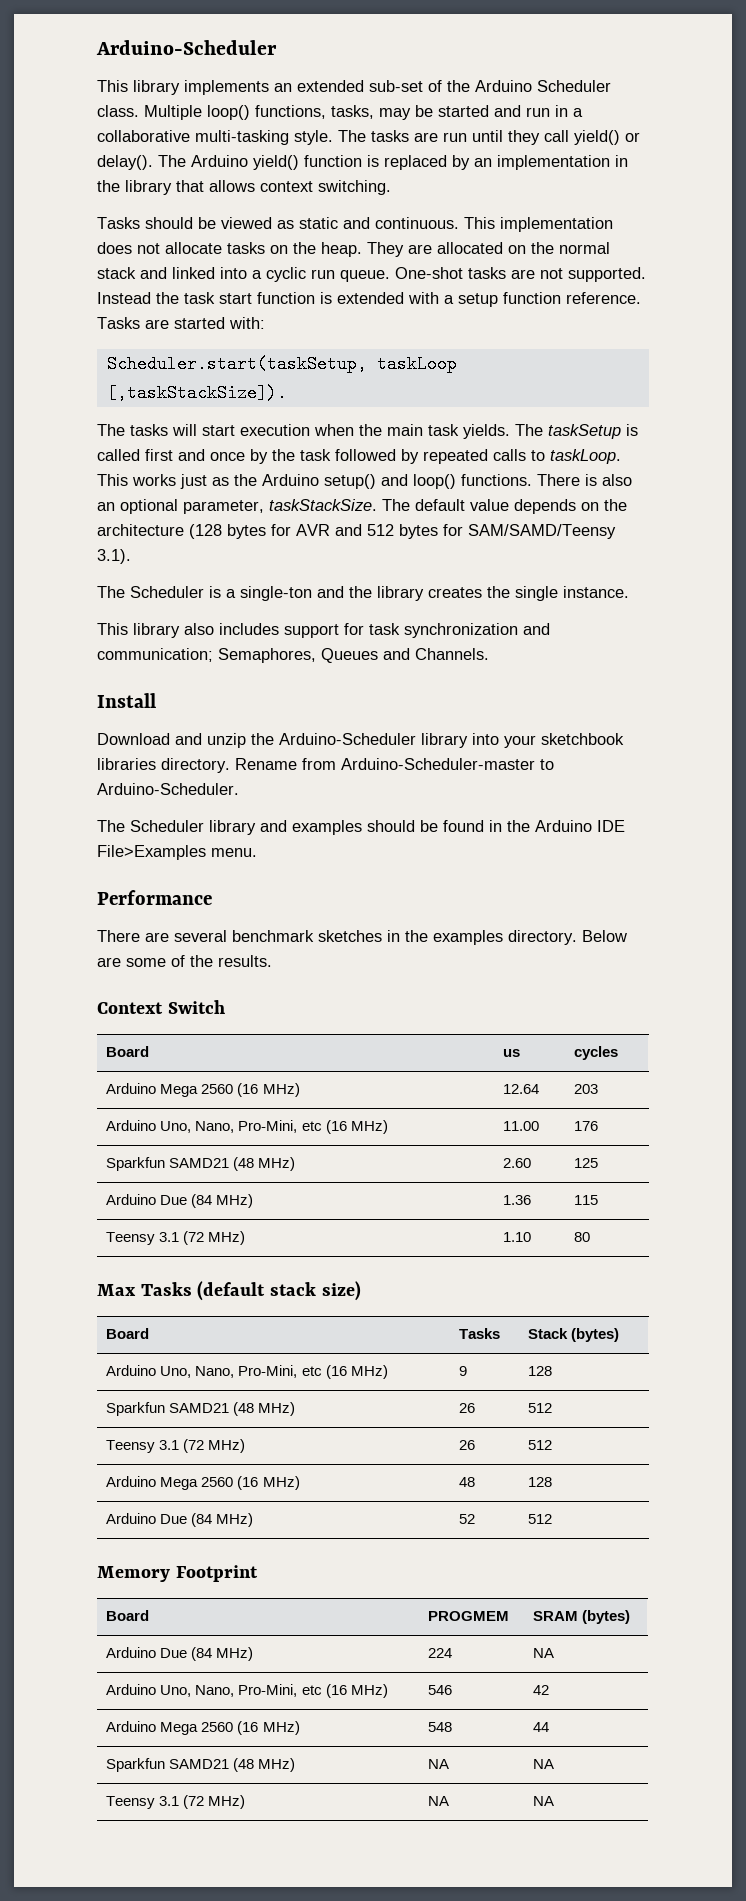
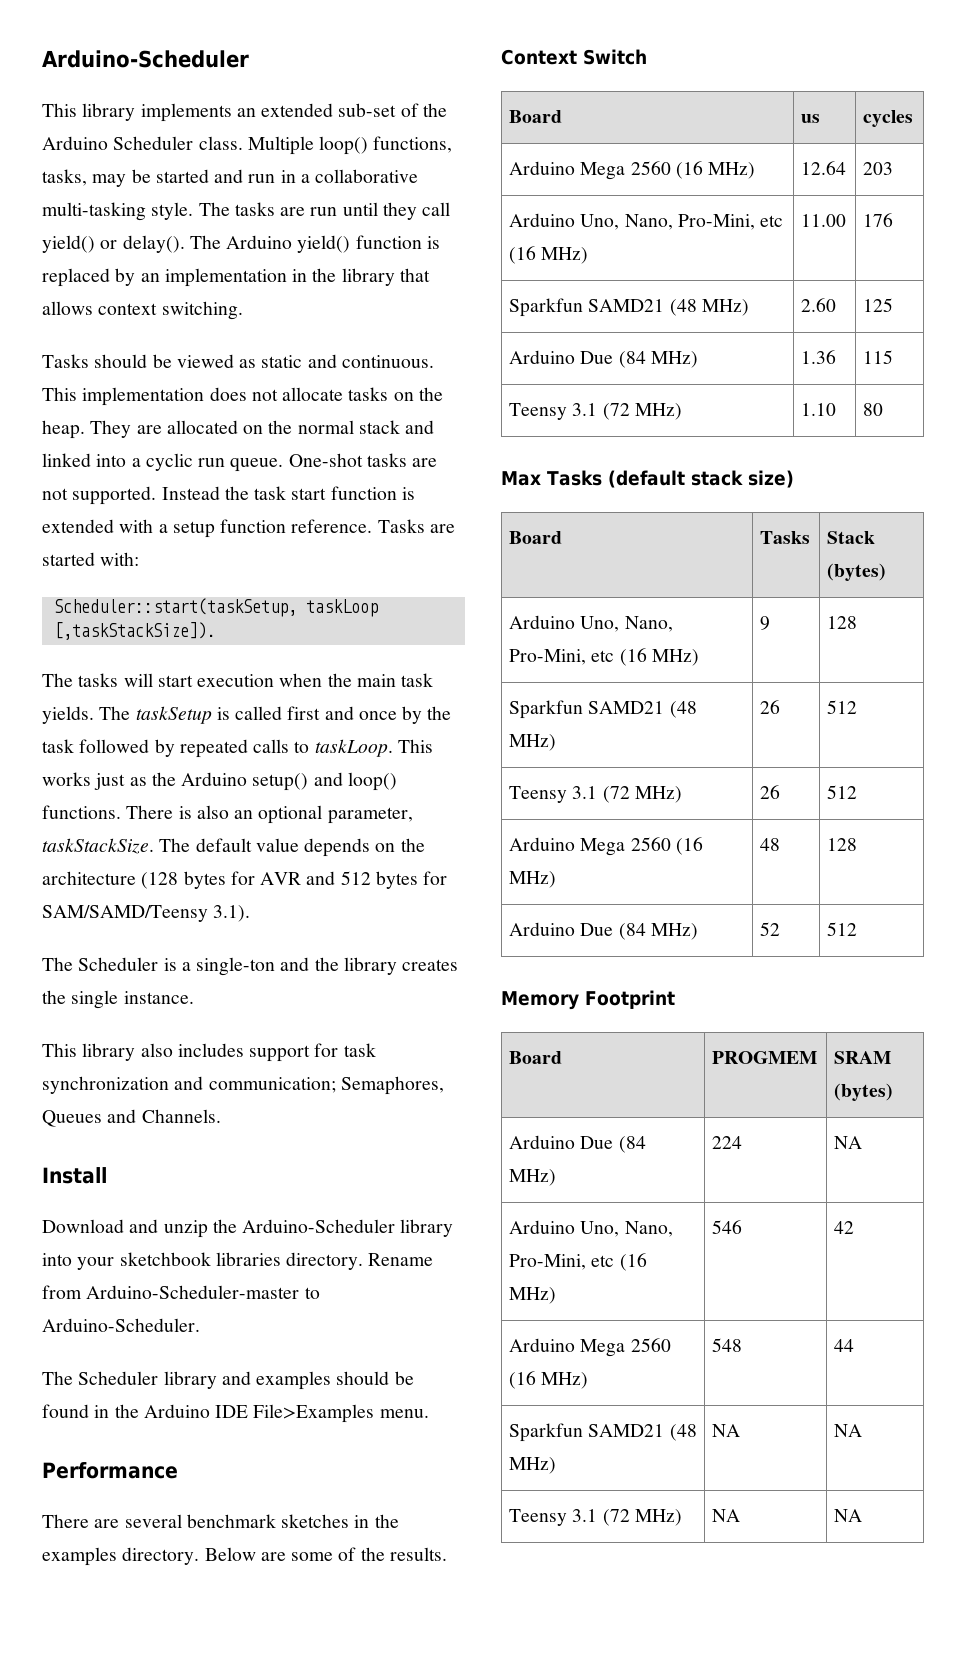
[106,355,367,373] Scheduler.start(taskSetup, -> [53,598,297,617] Scheduler::start(taskSetup,

